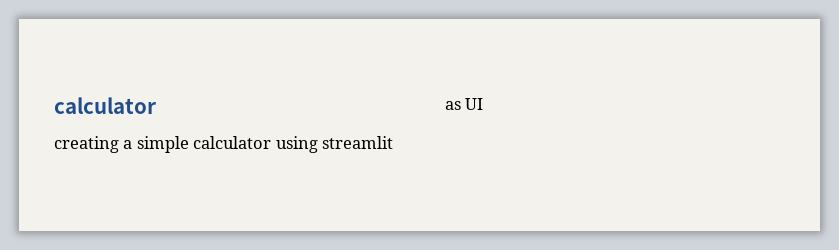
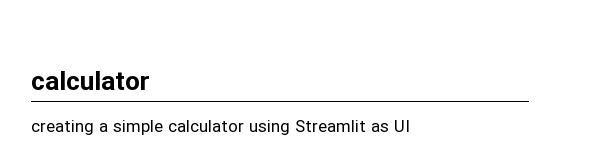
[322,136,394,149] streamlit -> [295,120,366,132] Streamlit

